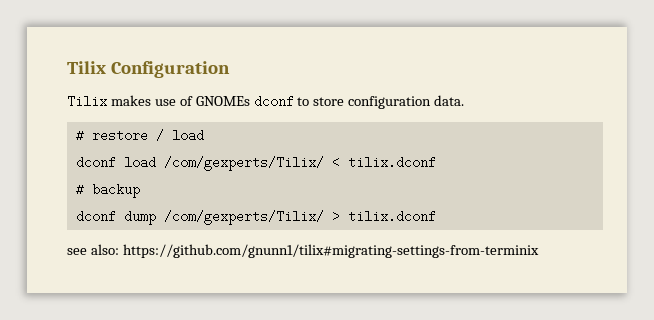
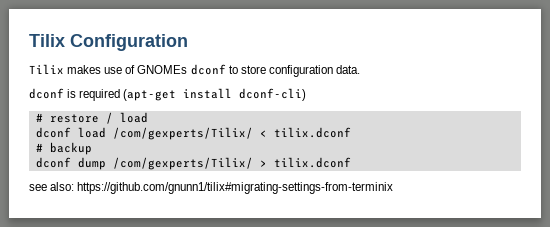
(465, 100) none -> [29,88,307,101] // dconf is required (apt-get install dconf-cli)

